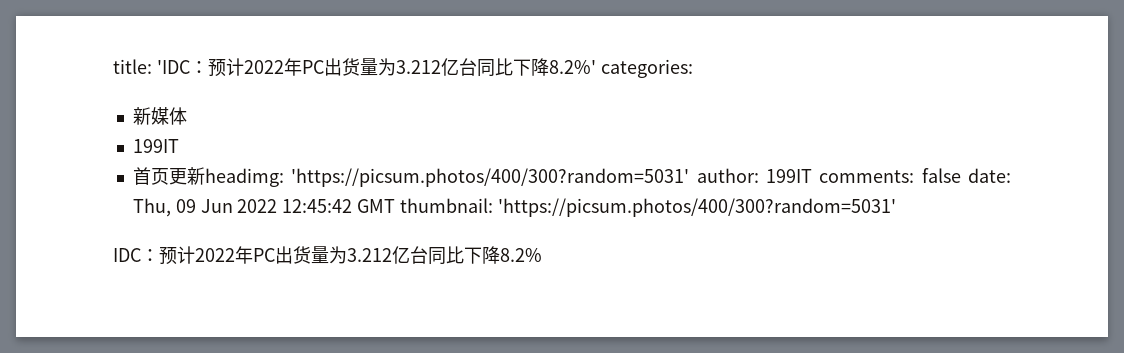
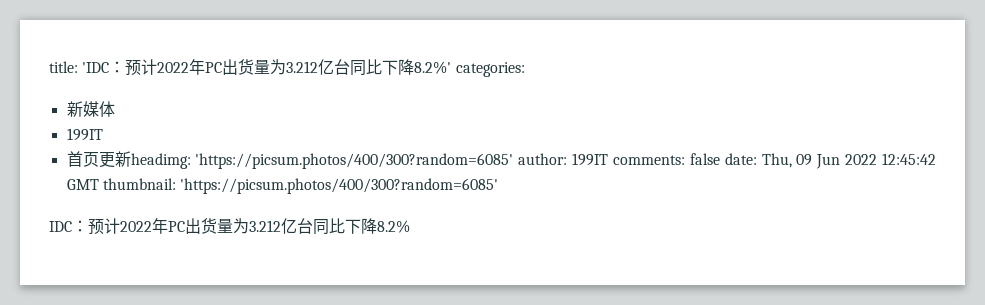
[291,168,690,187] 'https://picsum.photos/400/300?random=5031' -> [195,153,514,169] 'https://picsum.photos/400/300?random=6085'
[497,198,896,217] 'https://picsum.photos/400/300?random=5031' -> [180,178,499,194] 'https://picsum.photos/400/300?random=6085'

